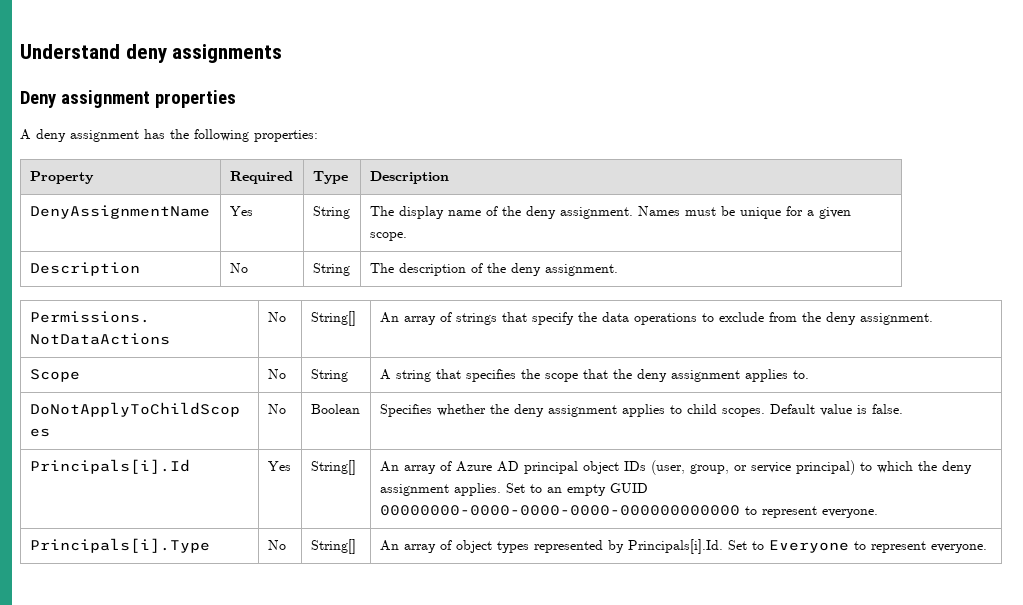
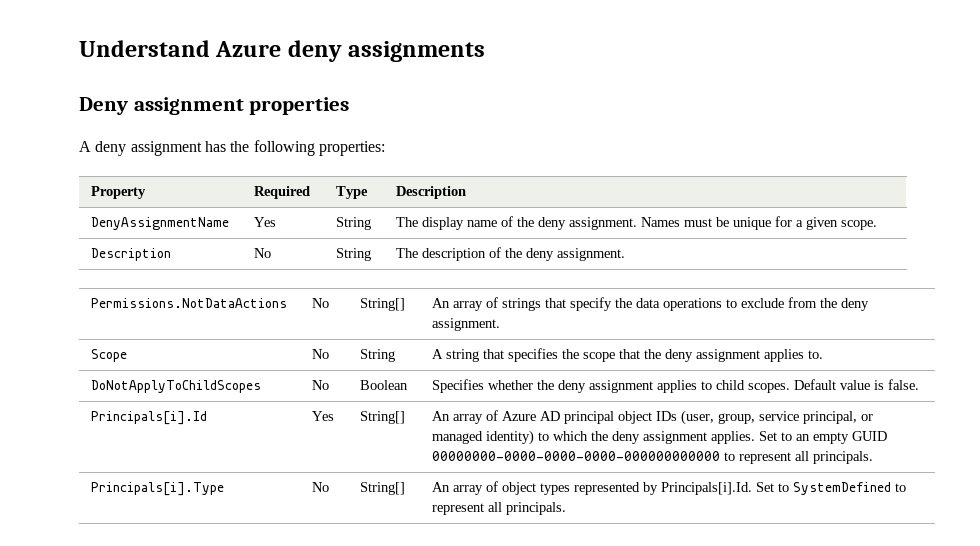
(120, 51) none -> [215,41,282,57] Azure
[733,460,855,475] or service principal) -> [759,411,874,424] [432,430,535,445] service principal, or managed identity)
[821,509,878,518] everyone. -> [795,451,874,464] all principals.
[768,540,987,553] Everyone to represent everyone. -> [793,482,907,495] [432,502,567,515] SystemDefined to represent all principals.

